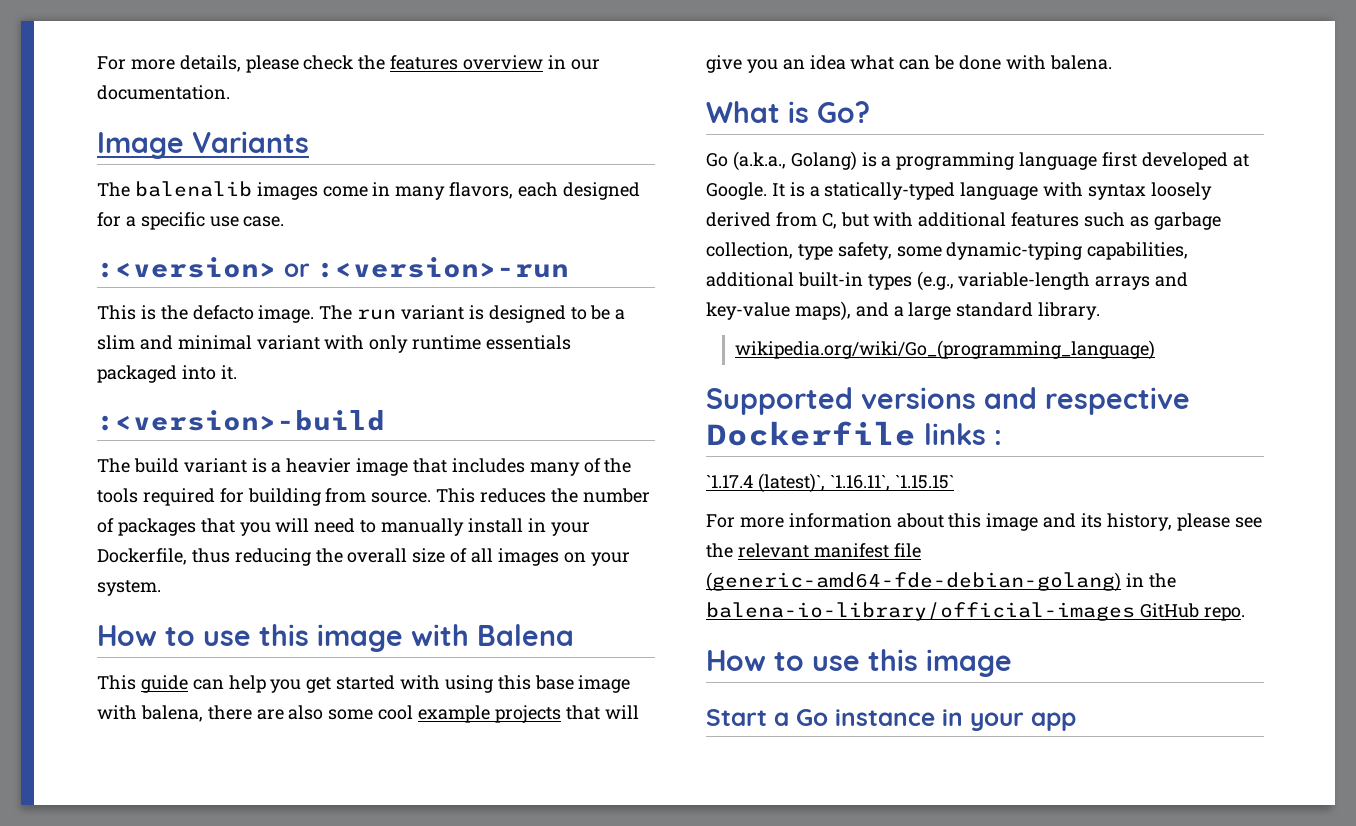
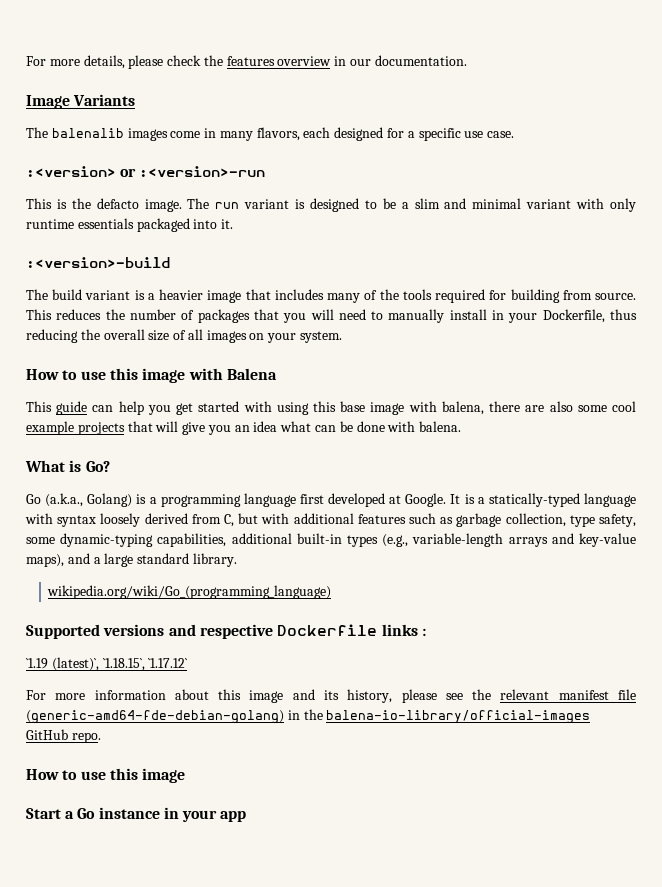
[706,473,954,493] `1.17.4 (latest)`, `1.16.11`, `1.15.15` -> [26,657,189,671] `1.19 (latest)`, `1.18.15`, `1.17.12`

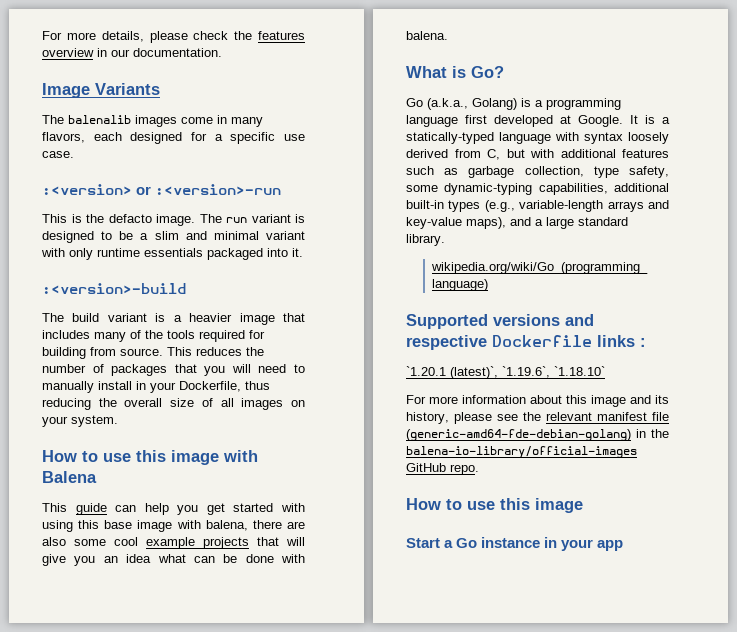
[26,657,189,671] `1.19 (latest)`, `1.18.15`, `1.17.12` -> [406,366,605,379] `1.20.1 (latest)`, `1.19.6`, `1.18.10`

